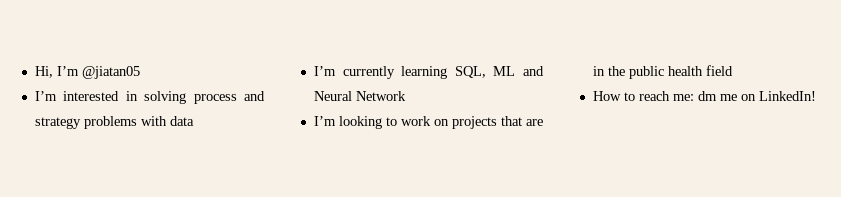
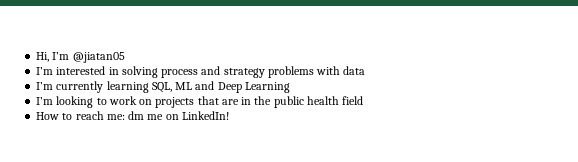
[313,91,406,101] Neural Network -> [217,82,290,93] Deep Learning

